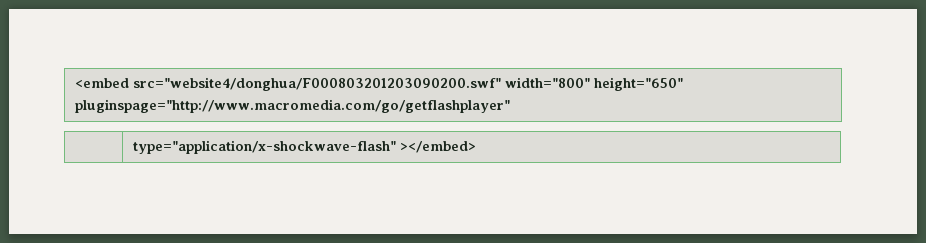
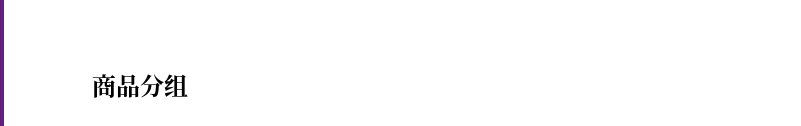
[75,77,684,91] [75,99,511,113] [133,140,477,154] <embed src="website4/donghua/F000803201203090200.swf" width="800" height="650" pluginspage="http://www.macromedia.com/go/getflashplayer" // | type="application/x-shockwave-flash" ></embed> -> [92,74,188,98] 商品分组

